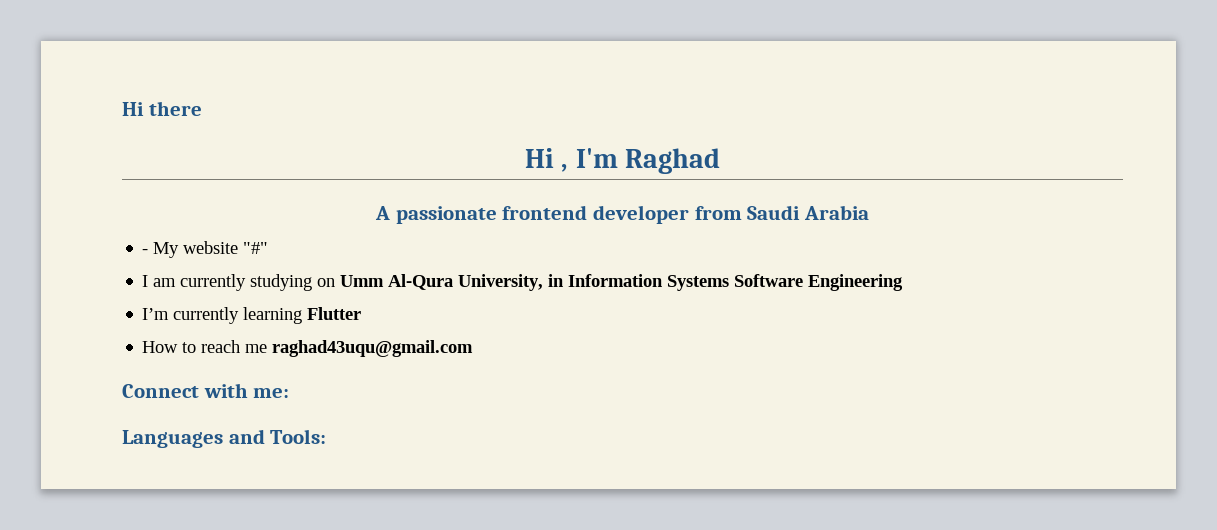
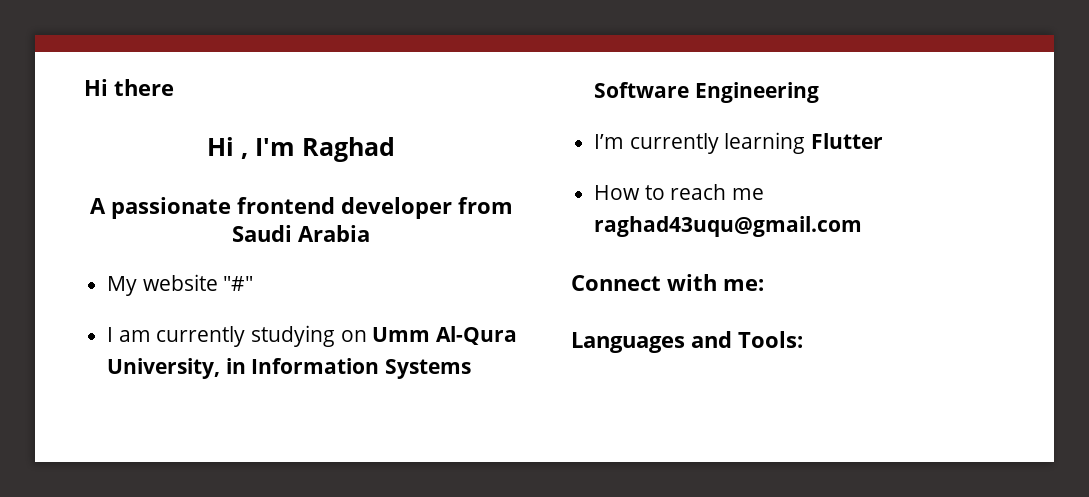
[142,249,149,254] - -> (370, 233) none

